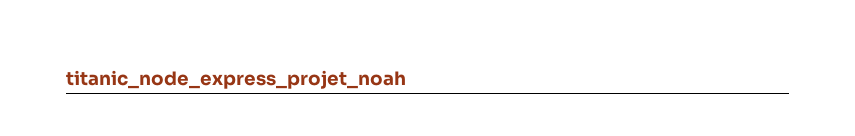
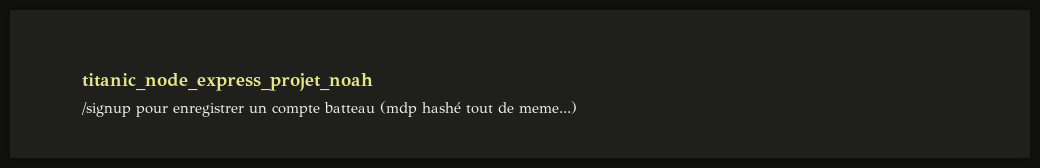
(406, 79) none -> [81,101,577,117] // /signup pour enregistrer un compte batteau (mdp hashé tout de meme...)

